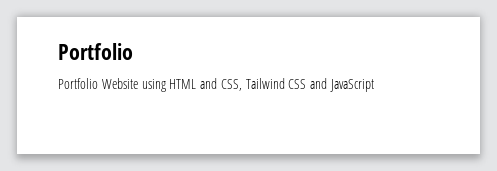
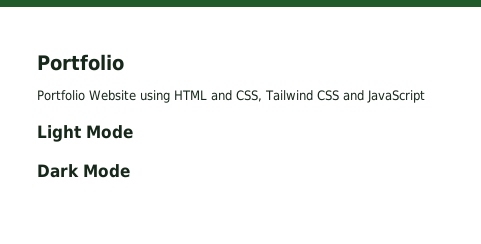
(375, 85) none -> [37,125,133,142] [37,164,130,178] // Light Mode // Dark Mode

